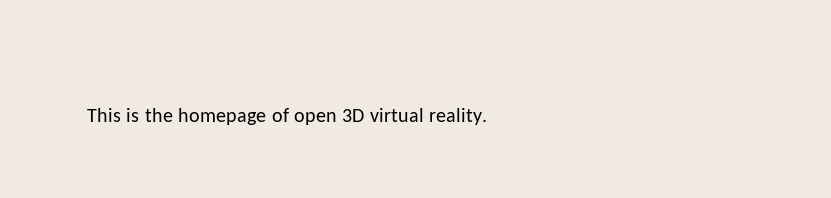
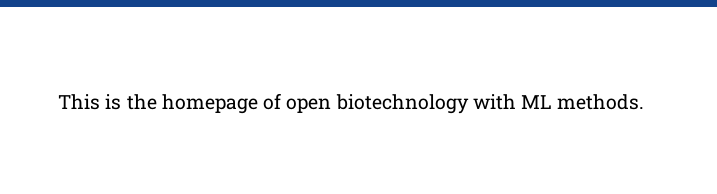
[342,108,488,125] 3D virtual reality. -> [335,94,645,114] biotechnology with ML methods.

